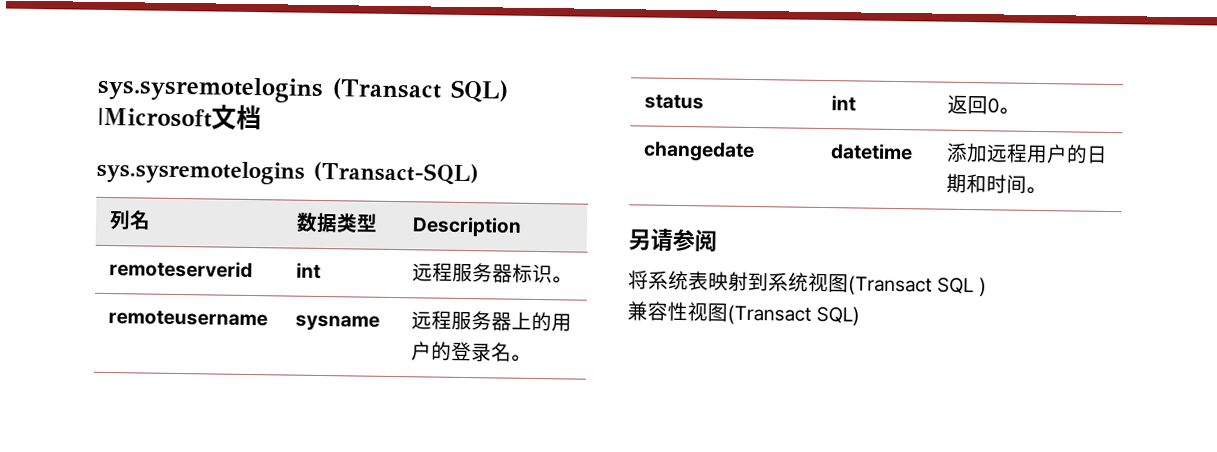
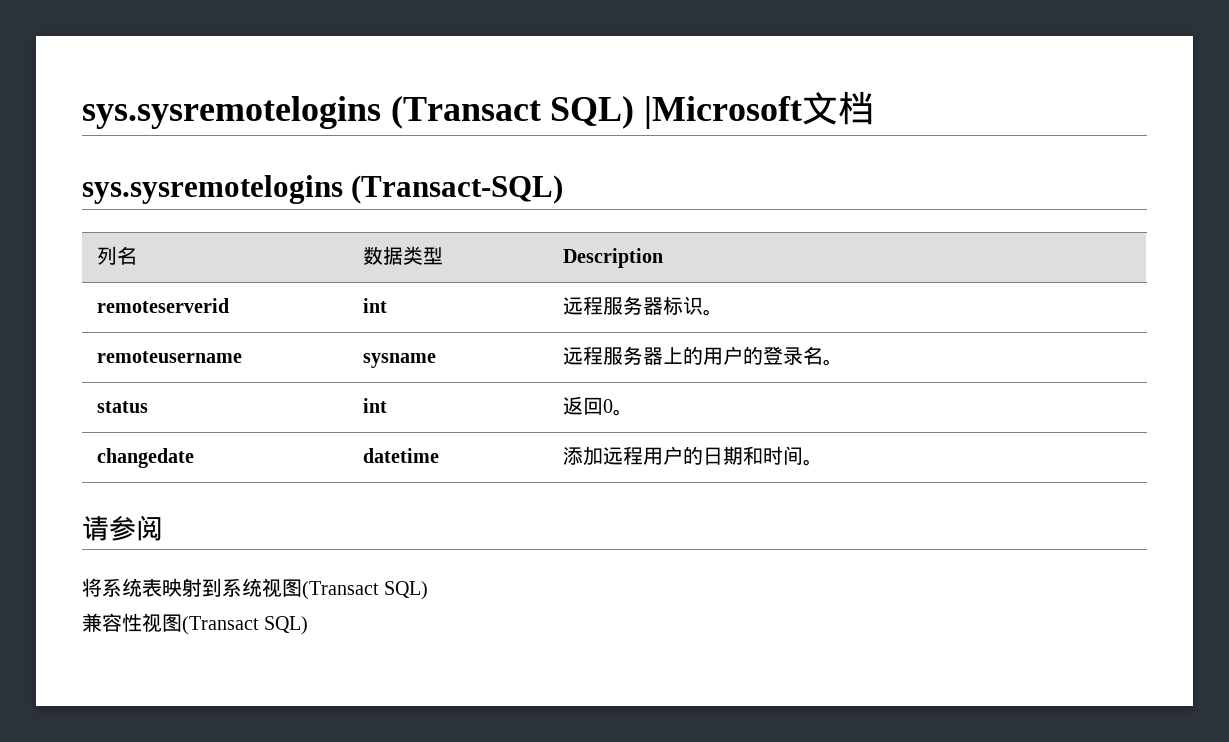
[628,229,651,251] 另 -> (824, 462) none
[937,277,987,297] SQL ) -> [384,581,429,600] SQL)

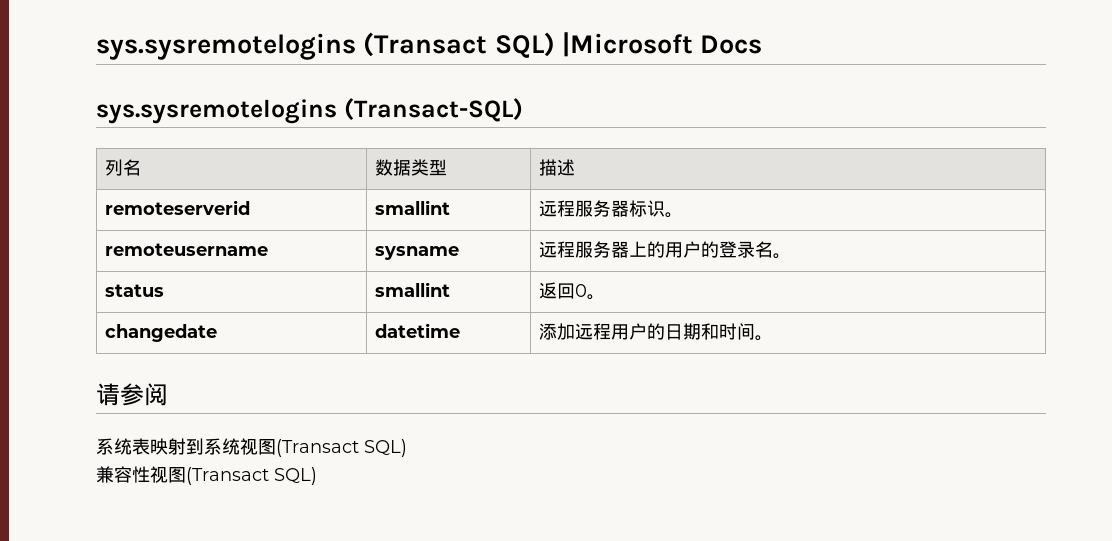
[802,91,875,125] 文档 -> [700,35,763,54] Docs
[563,248,664,268] Description -> [539,159,576,176] 描述
[363,298,388,313] int -> [375,200,451,215] smallint
[363,398,388,413] int -> [375,282,451,297] smallint
[82,578,102,597] 将 -> (168, 394) none

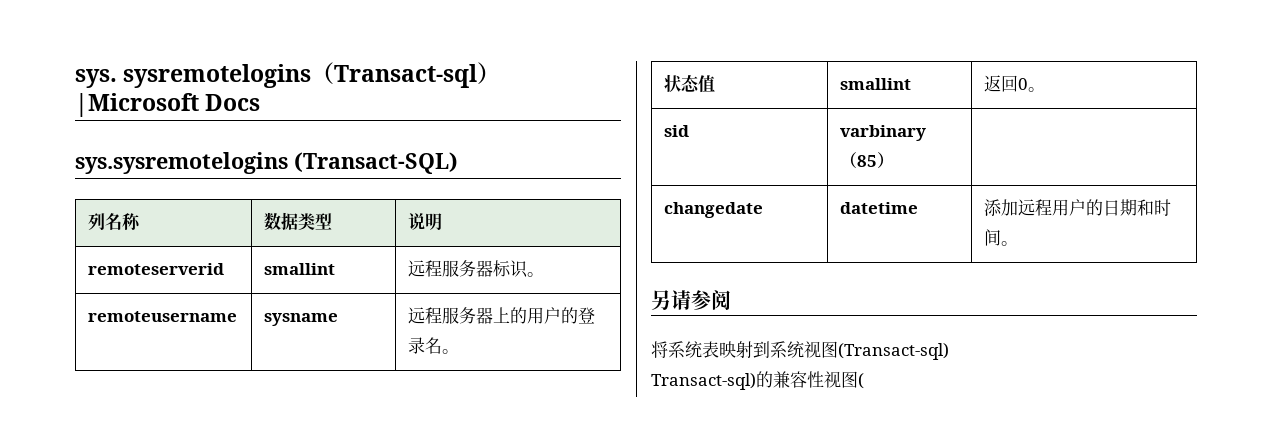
[96,32,555,60] sys.sysremotelogins (Transact SQL) -> [75,62,501,88] sys. sysremotelogins（Transact-sql）
(142, 167) none -> [122,213,142,230] 称
[539,159,576,176] 描述 -> [408,213,443,230] 说明
[105,284,165,297] status -> [664,74,716,93] 状态值
(606, 297) none -> [664,125,690,137] [840,125,927,141] [840,152,895,169] // sid | varbinary（85） |
(774, 338) none -> [651,290,671,310] 另
(168, 394) none -> [651,341,668,358] 将
[276,439,407,457] (Transact SQL) // -> [838,343,949,360] [651,371,773,390] (Transact-sql) // Transact-sql)的
[186,467,317,485] (Transact SQL) -> [858,373,864,389] (

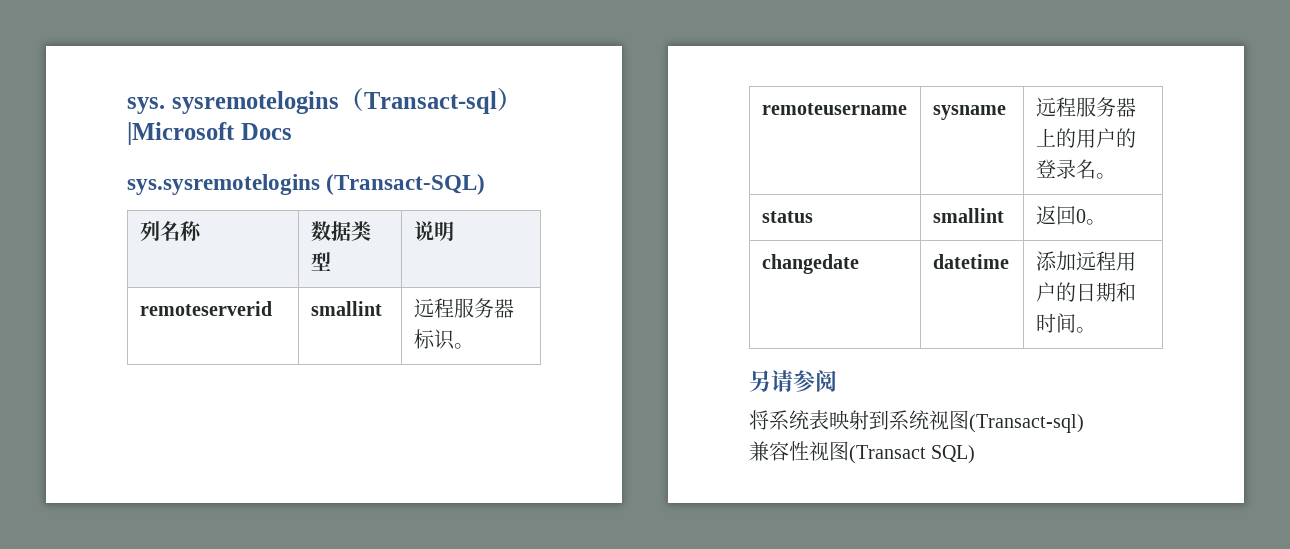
[664,74,716,93] 状态值 -> [761,211,813,223] status
[664,125,690,137] [840,125,927,141] [840,152,895,169] // sid | varbinary（85） | -> (1106, 222) none
[651,371,773,390] Transact-sql)的 -> (1084, 423) none
[858,373,864,389] ( -> [849,445,976,464] (Transact SQL)

